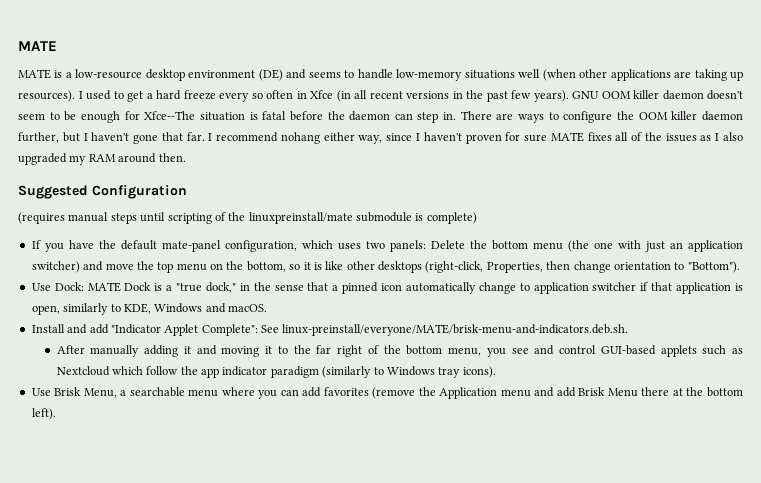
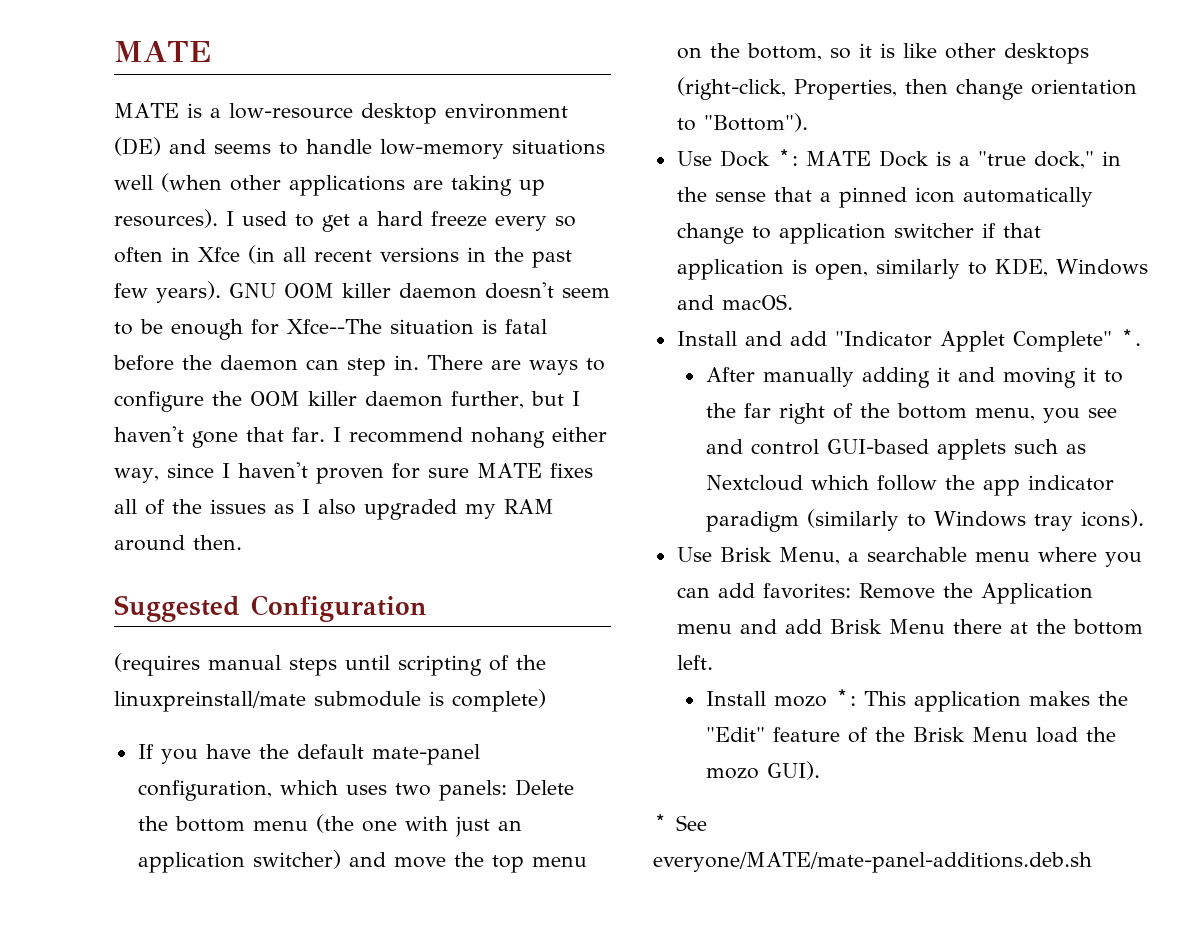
[54,282,84,291] Dock: -> [719,149,798,167] Dock *:
[201,324,629,336] Complete": See linux-preinstall/everyone/MATE/brisk-menu-and-indicators.deb.sh. -> [1012,329,1141,352] Complete" *.
[323,387,416,399] favorites (remove -> [762,583,935,599] favorites: Remove
[31,408,56,420] left). -> [676,655,713,670] [705,689,1128,712] [705,727,1116,743] [705,761,820,780] [653,814,707,831] [653,852,1092,873] left. // Install mozo *: This application makes the "Edit" feature of the Brisk Menu load the mozo GUI). // * See everyone/MATE/mate-panel-additions.deb.sh

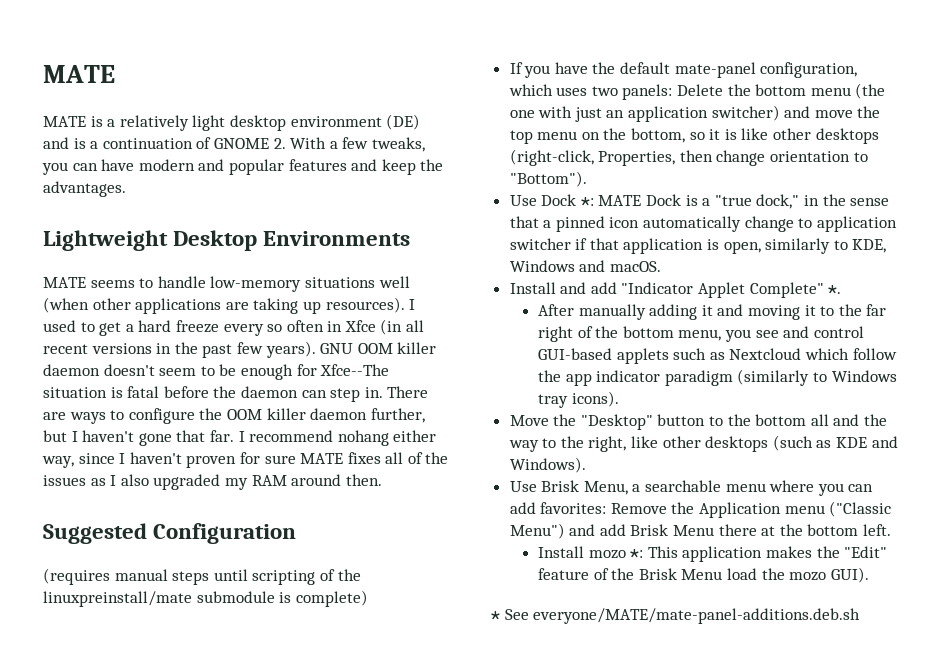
[228,103,353,119] low-resource -> [119,115,226,131] relatively light
(206, 146) none -> [73,137,425,152] [42,159,444,175] [43,181,126,197] [43,230,411,251] [43,277,86,288] is a continuation of GNOME 2. With a few tweaks, you can have modern and popular features and keep the advantages. // Lightweight Desktop Environments // MATE
(1144, 518) none -> [509,414,888,430] [508,435,898,452] [509,457,586,473] // Move the "Desktop" button to the bottom all and the way to the right, like other desktops (such as KDE and Windows).
(732, 628) none -> [829,501,892,517] [509,523,565,539] ("Classic Menu")

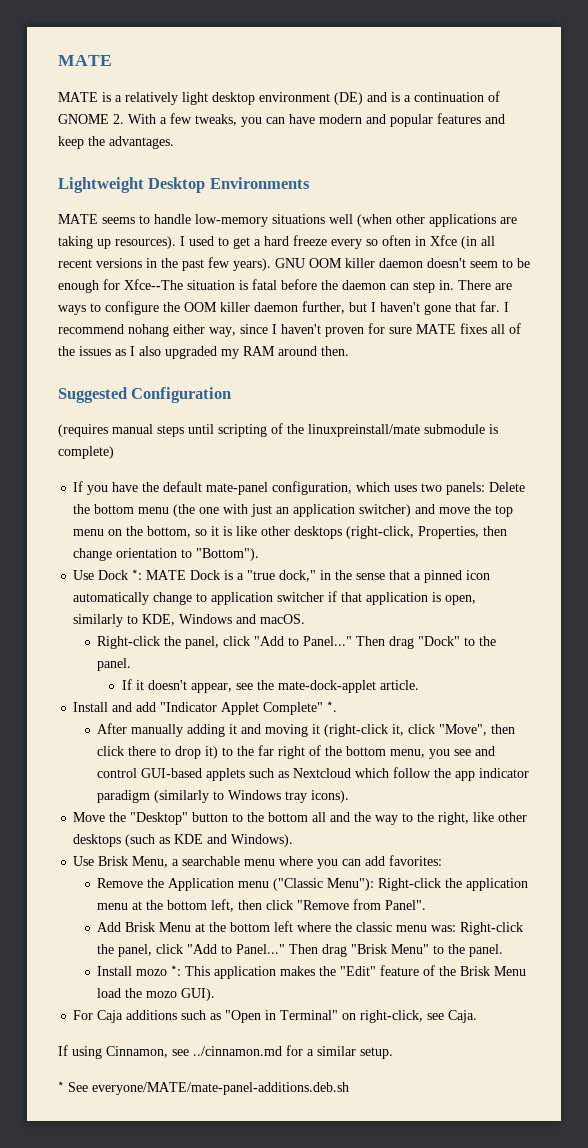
(661, 266) none -> [97,636,497,649] [97,658,132,671] [121,679,419,693] // Right-click the panel, click "Add to Panel..." Then drag "Dock" to the panel. // If it doesn't appear, see the mate-dock-applet article.
(816, 310) none -> [324,724,516,737] [97,746,219,759] (right-click it, click "Move", then click there to drop it)
(607, 508) none -> (443, 860) //
[509,523,892,539] Menu") and add Brisk Menu there at the bottom left. -> [327,878,529,891] [97,899,427,912] [97,921,524,935] [97,944,504,957] Menu"): Right-click the application menu at the bottom left, then click "Remove from Panel". // Add Brisk Menu at the bottom left where the classic menu was: Right-click the panel, click "Add to Panel..." Then drag "Brisk Menu" to the panel.
(869, 575) none -> [73,1010,478,1023] [58,1045,393,1059] // For Caja additions such as "Open in Terminal" on right-click, see Caja. // If using Cinnamon, see ../cinnamon.md for a similar setup.

